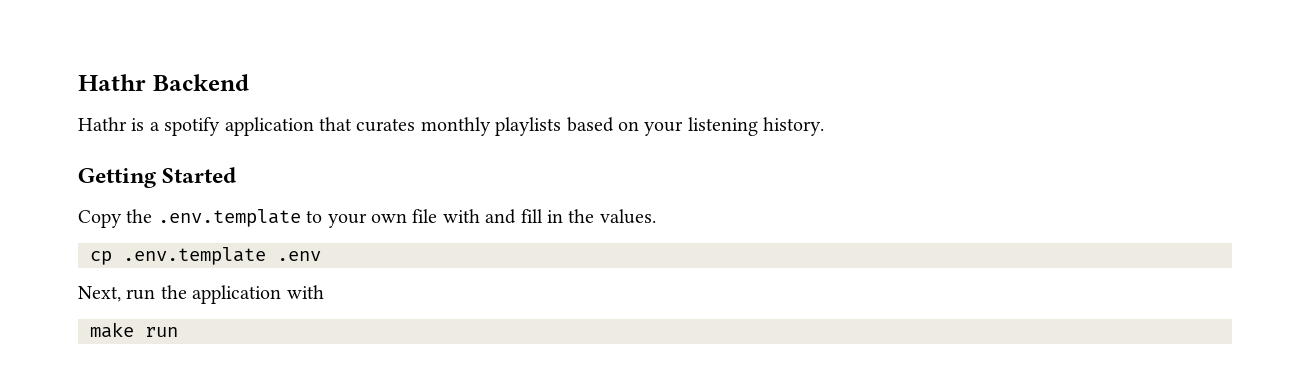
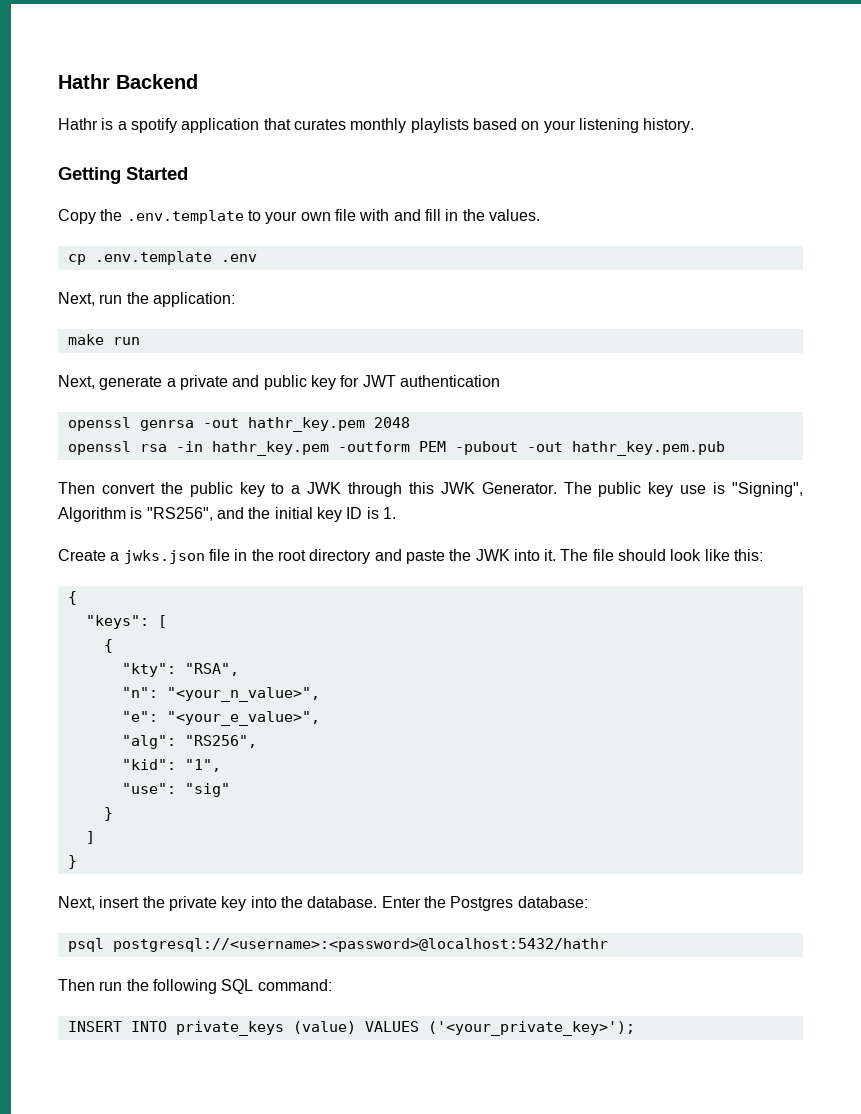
[192,285,324,304] application with -> [152,292,235,307] application:
(178, 332) none -> [58,375,500,390] [67,417,410,432] [67,441,725,456] [58,482,803,497] [58,507,396,522] [58,549,764,564] [67,591,77,605] [85,615,167,629] [103,639,113,653] [121,663,239,677] [121,687,320,702] [121,711,320,726] [121,735,257,749] [121,759,221,772] [121,783,230,797] [103,807,113,821] [85,831,95,844] [67,855,77,869] [58,896,588,911] [67,938,608,952] [58,979,332,994] [67,1021,635,1036] // Next, generate a private and public key for JWT authentication // openssl genrsa -out hathr_key.pem 2048 // openssl rsa -in hathr_key.pem -outform PEM -pubout -out hathr_key.pem.pub // Then convert the public key to a JWK through this JWK Generator. The public key use is "Signing", Algorithm is "RS256", and the initial key ID is 1. // Create a jwks.json file in the root directory and paste the JWK into it. The file should look like this: // { // "keys": [ // { // "kty": "RSA", // "n": "<your_n_value>", // "e": "<your_e_value>", // "alg": "RS256", // "kid": "1", // "use": "sig" // } // ] // } // Next, insert the private key into the database. Enter the Postgres database: // psql postgresql://<username>:<password>@localhost:5432/hathr // Then run the following SQL command: // INSERT INTO private_keys (value) VALUES ('<your_private_key>');

